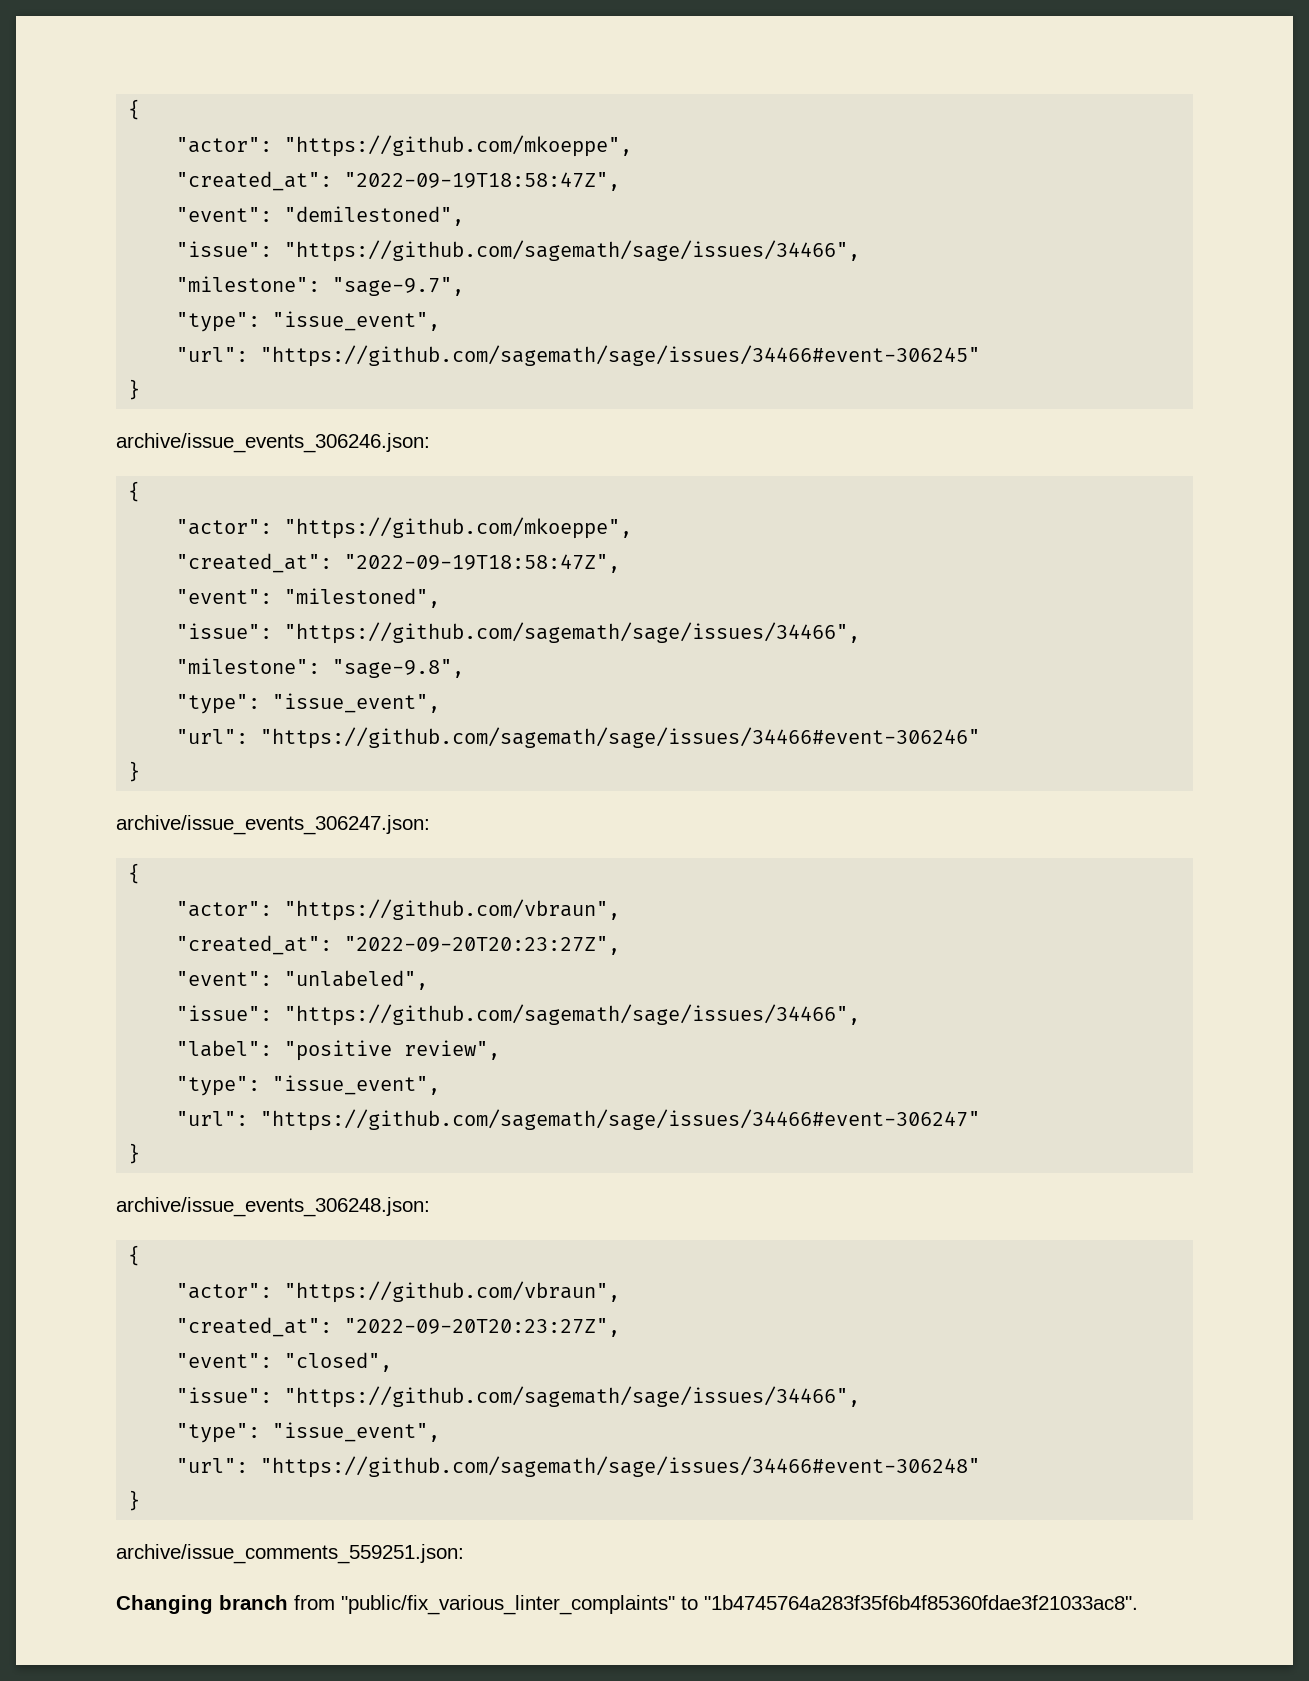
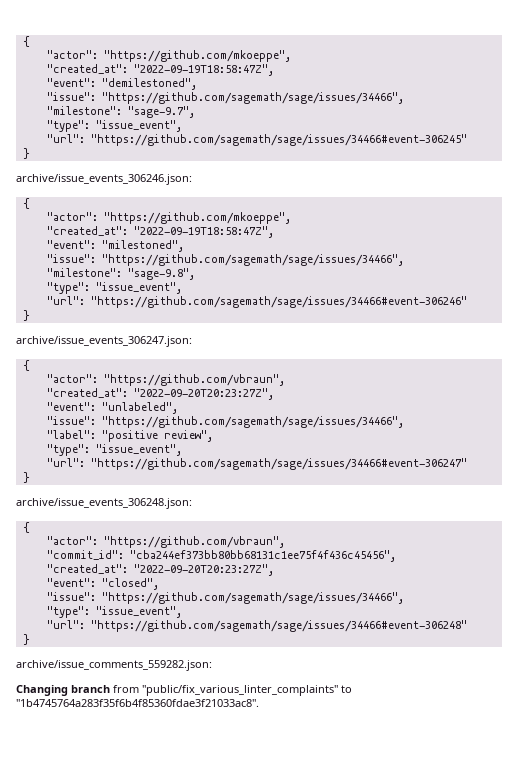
(621, 1292) none -> [46,550,396,562] // "commit_id": "cba244ef373bb80bb68131c1ee75f4f436c45456",
[116,1544,464,1564] archive/issue_comments_559251.json: -> [16,660,212,671] archive/issue_comments_559282.json:

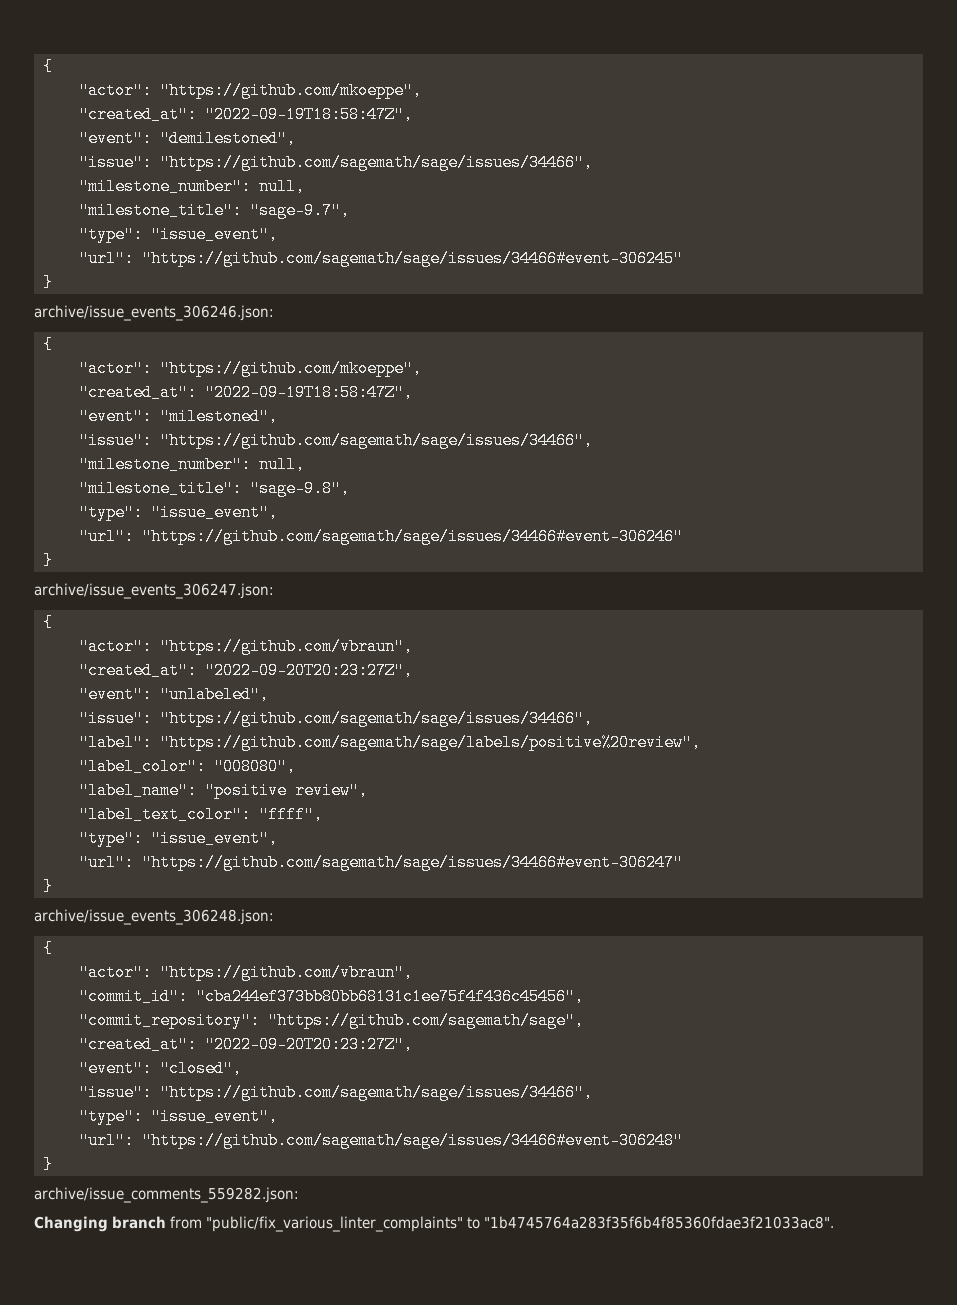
[46,106,122,115] "milestone": -> [79,178,305,195] [79,202,242,219] "milestone_number": null, // "milestone_title":
[46,268,122,277] "milestone": -> [79,456,305,473] [79,480,242,497] "milestone_number": null, // "milestone_title":
(96, 434) none -> [160,734,701,751] [79,758,296,775] [79,782,197,799] "https://github.com/sagemath/sage/labels/positive%20review", // "label_color": "008080", // "label_name":
(213, 436) none -> [79,806,323,823] // "label_text_color": "ffff",
(396, 556) none -> [79,1012,584,1029] // "commit_repository": "https://github.com/sagemath/sage",

